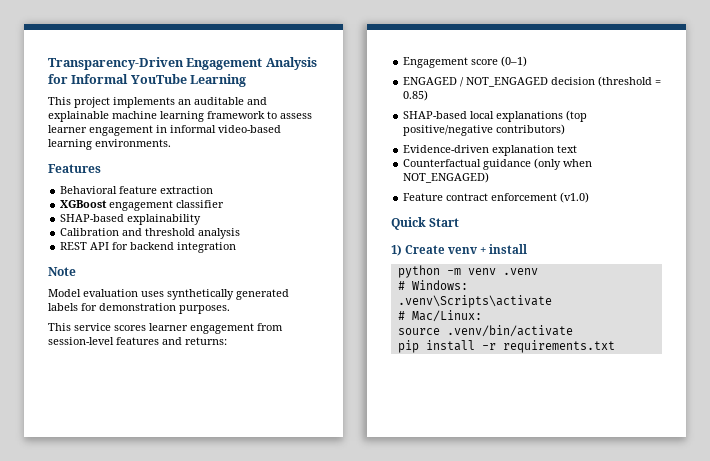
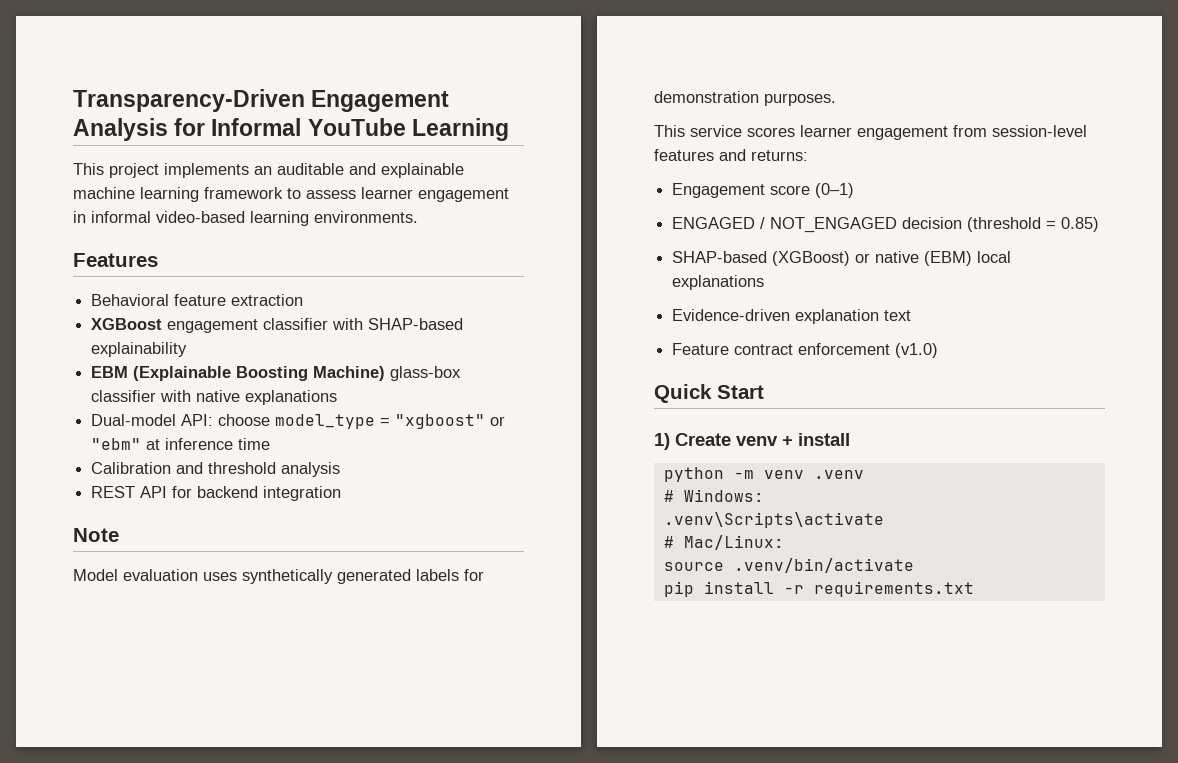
(225, 204) // -> [332,318,364,330] with
(202, 219) none -> [91,366,462,381] [91,390,338,405] [91,414,506,429] [91,438,271,450] // EBM (Explainable Boosting Machine) glass-box classifier with native explanations // Dual-model API: choose model_type = "xgboost" or "ebm" at inference time
(468, 115) none -> [772,251,973,266] (XGBoost) or native (EBM)
[566,110,588,122] [403,124,566,136] (top positive/negative contributors) -> (765, 282) none
[403,158,593,170] [403,172,490,183] // Counterfactual guidance (only when NOT_ENGAGED) -> (912, 315) none

